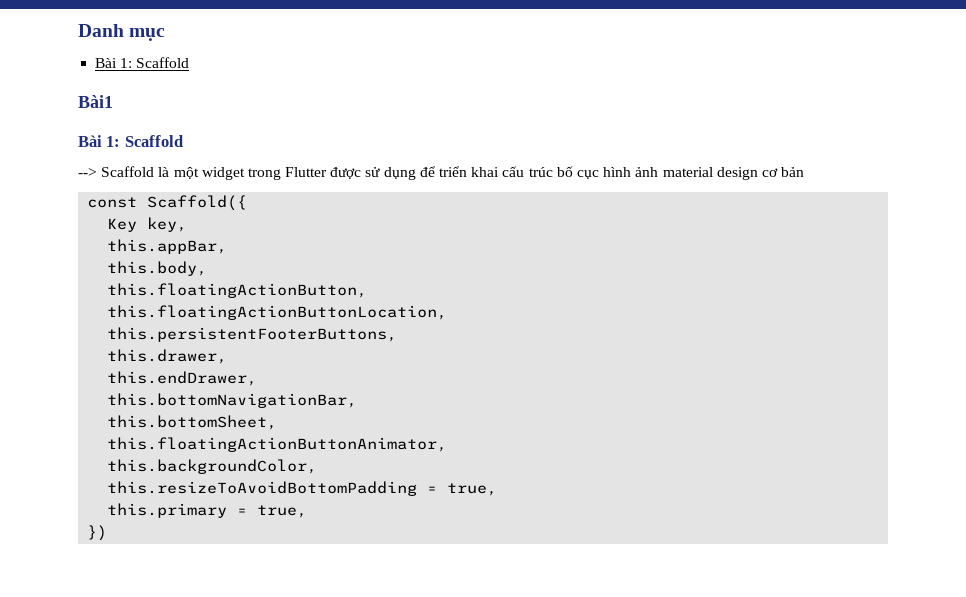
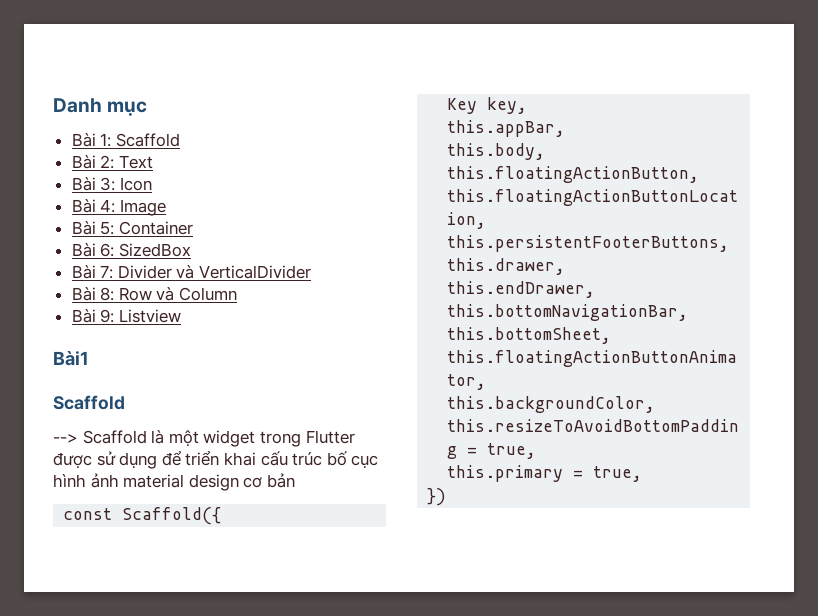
(190, 62) none -> [71,155,153,169] [71,177,152,191] [71,199,166,216] [71,221,193,235] [71,243,191,257] [71,265,312,279] [71,287,238,301] [71,309,181,323] // Bài 2: Text // Bài 3: Icon // Bài 4: Image // Bài 5: Container // Bài 6: SizedBox // Bài 7: Divider và VerticalDivider // Bài 8: Row và Column // Bài 9: Listview
[78,135,121,147] Bài 1: -> (89, 358) none

